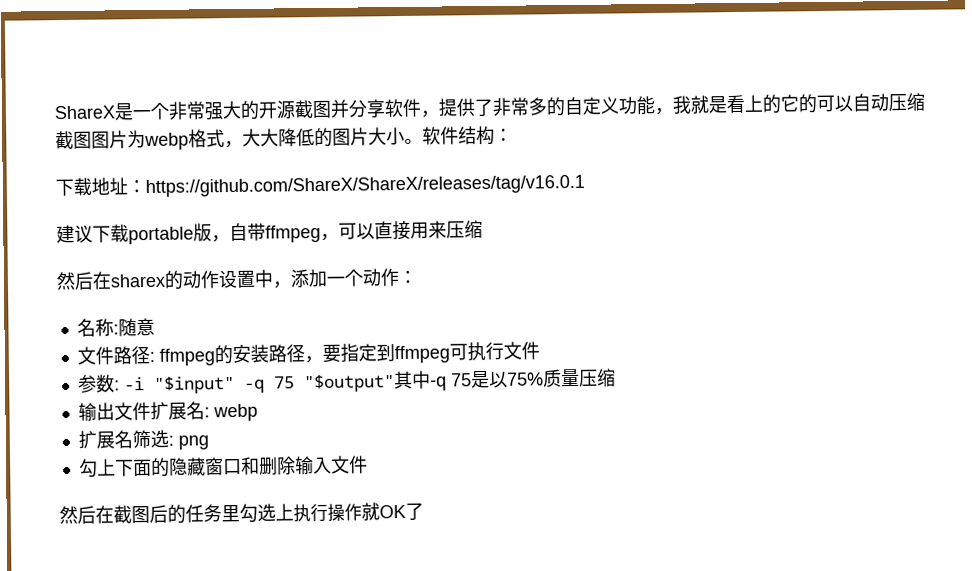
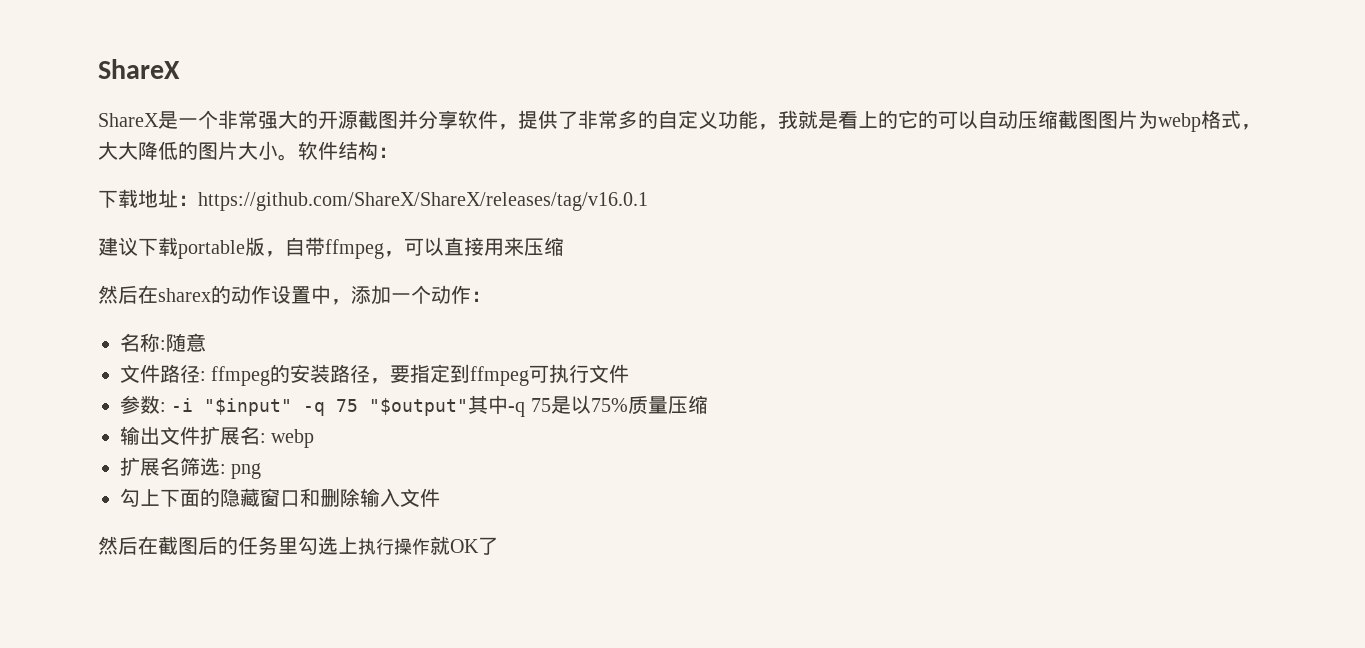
[54,105,115,120] ShareX -> [98,59,180,79] [98,113,159,127] ShareX // ShareX

